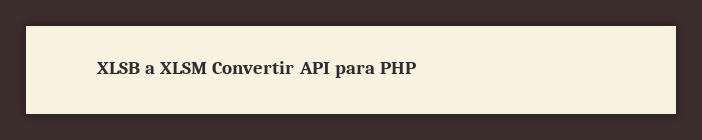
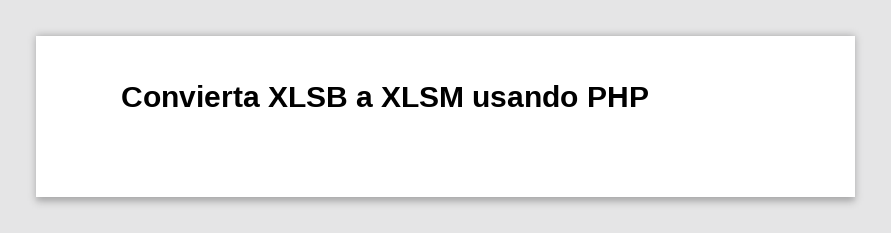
(97, 68) none -> [121,85,260,107] Convierta
[212,61,375,78] Convertir API para -> [472,85,579,107] usando

